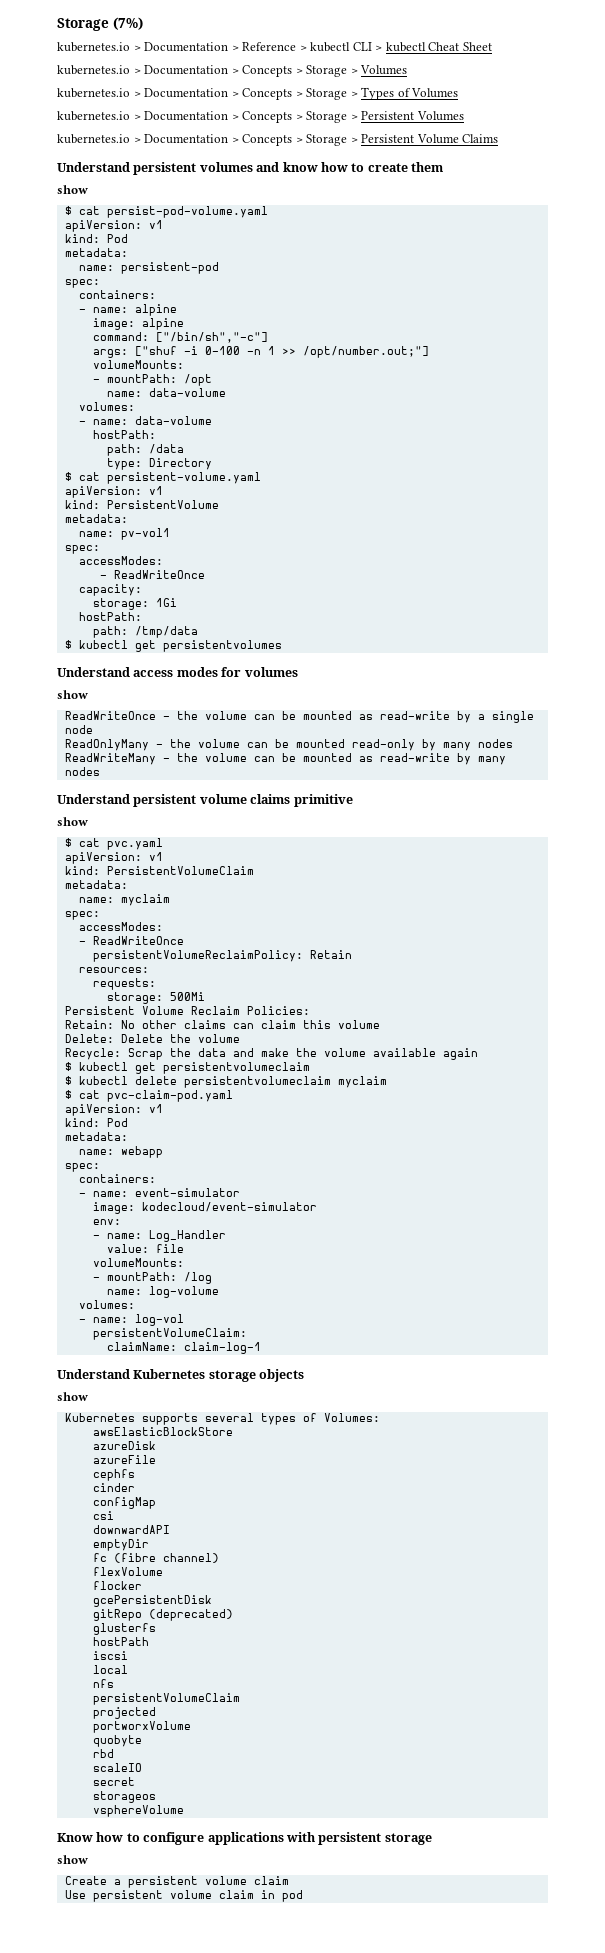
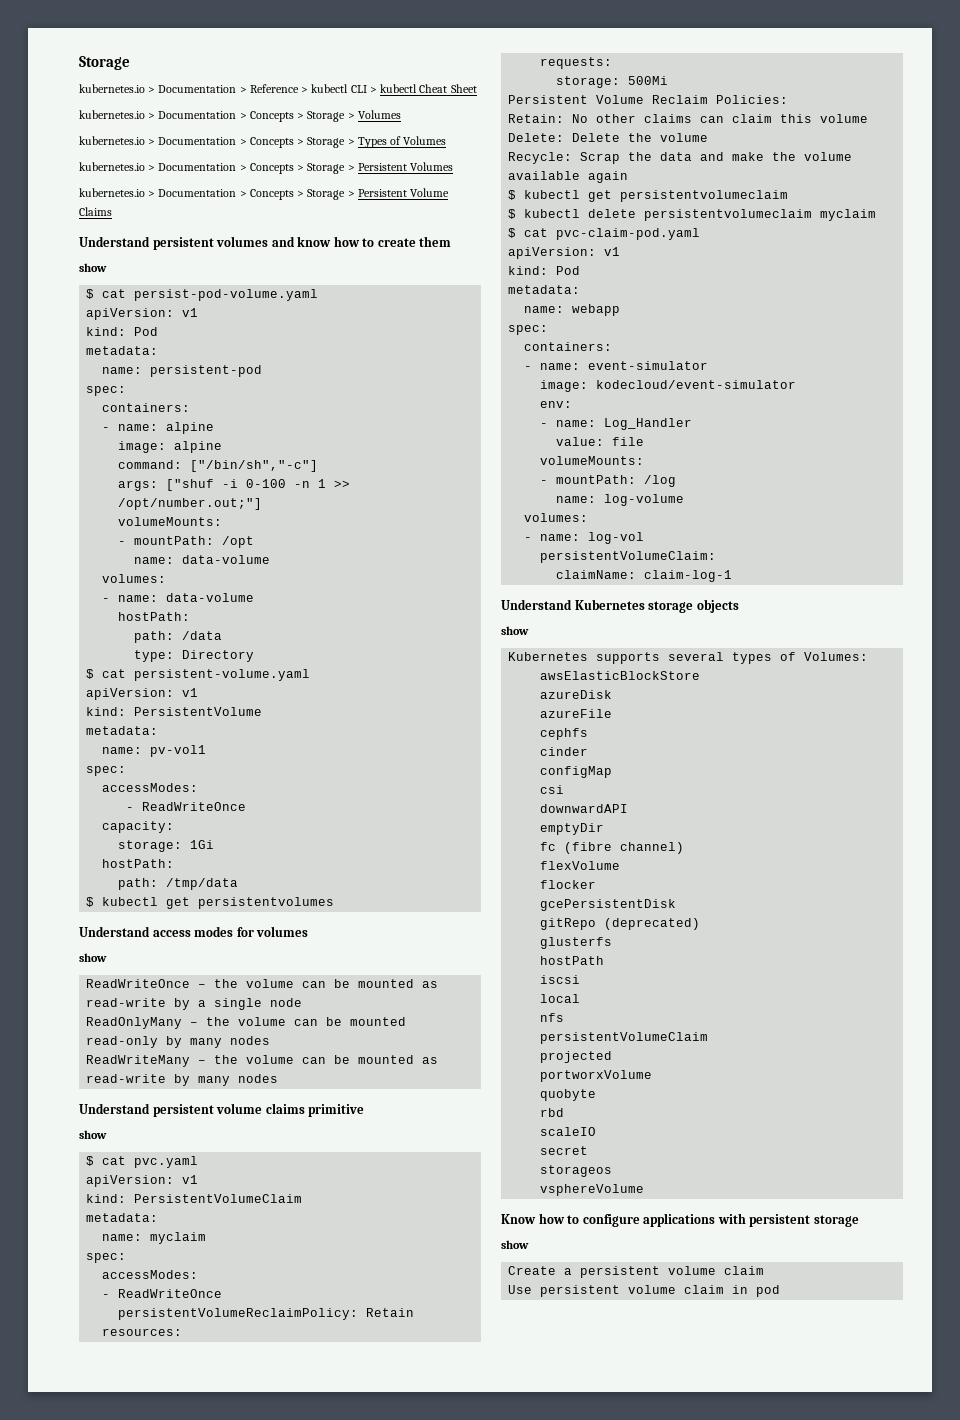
[57,17,143,31] Storage (7%) -> [79,56,130,70] Storage

